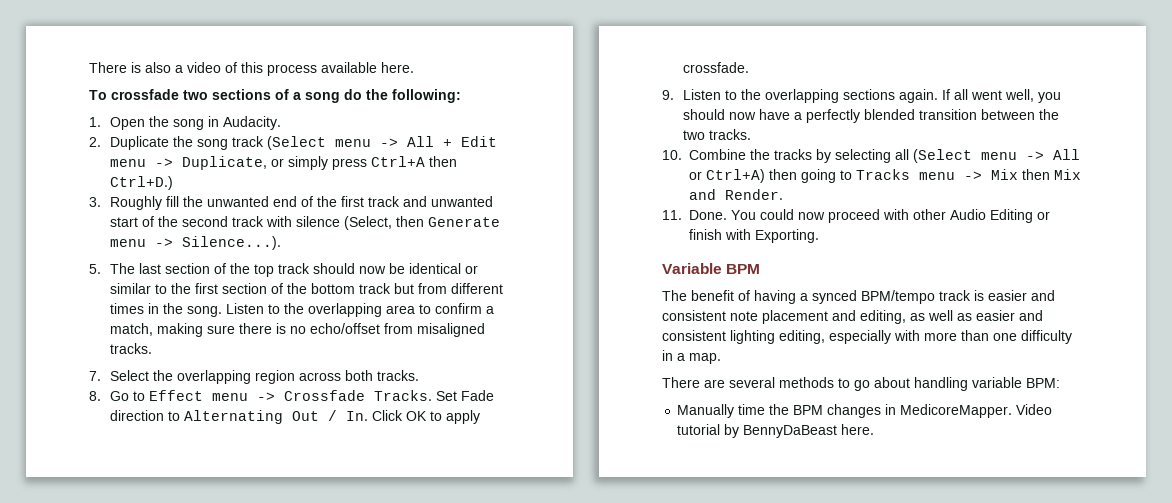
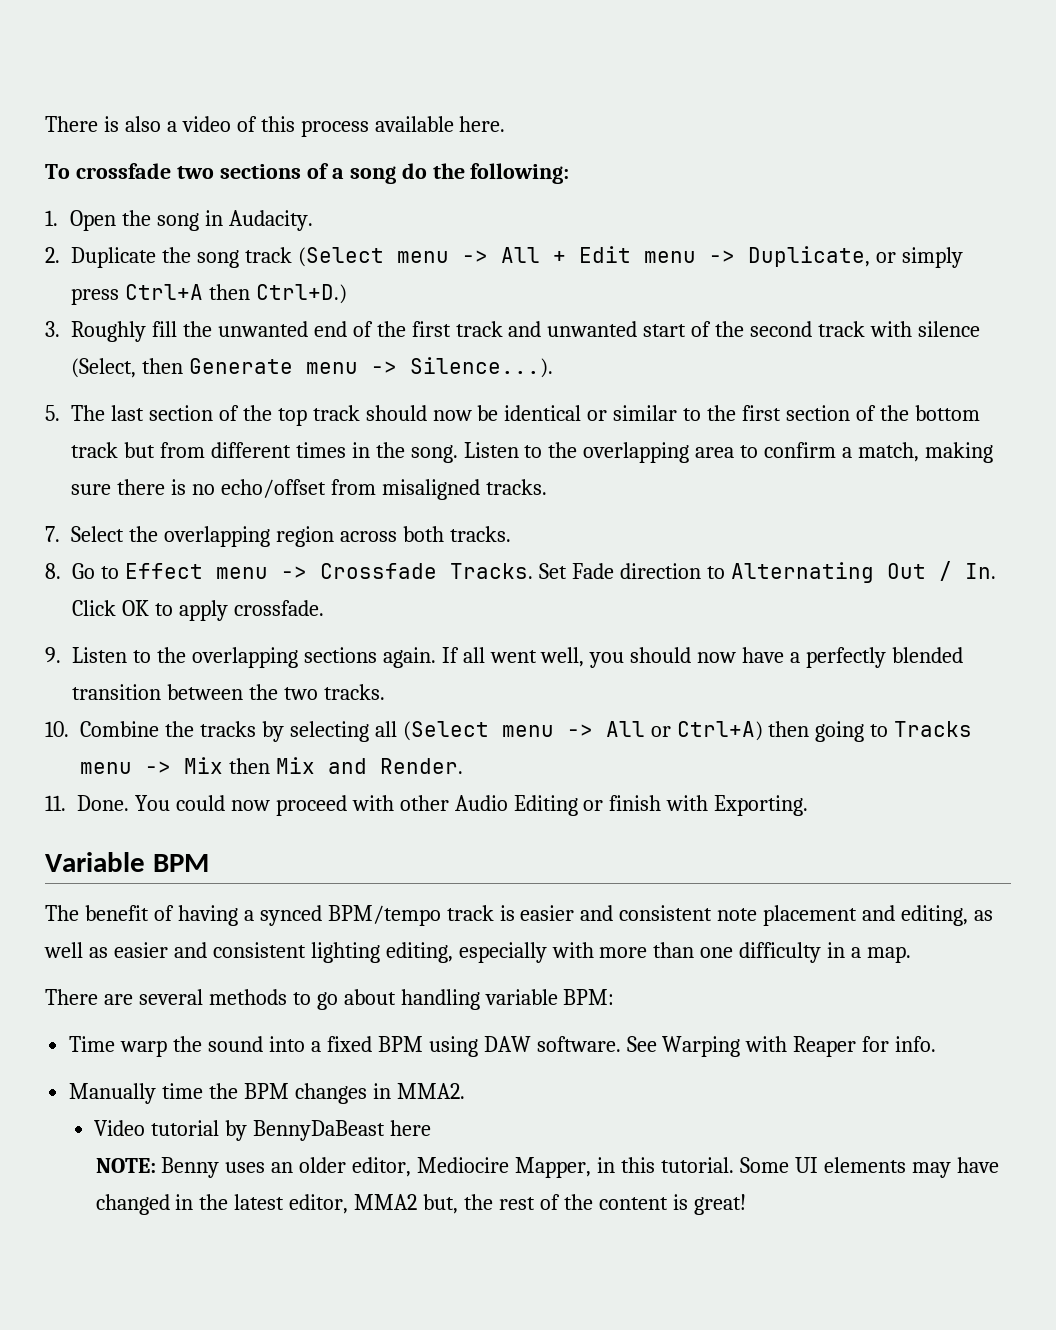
(1060, 383) none -> [69,1036,937,1057] // Time warp the sound into a fixed BPM using DAW software. See Warping with Reaper for info.
[900,404,1013,418] MedicoreMapper. -> [396,1083,465,1099] MMA2. //
[841,424,875,435] here. -> [390,1120,432,1136] [95,1157,999,1178] [95,1194,746,1215] here // NOTE: Benny uses an older editor, Mediocire Mapper, in this tutorial. Some UI elements may have changed in the latest editor, MMA2 but, the rest of the content is great!

